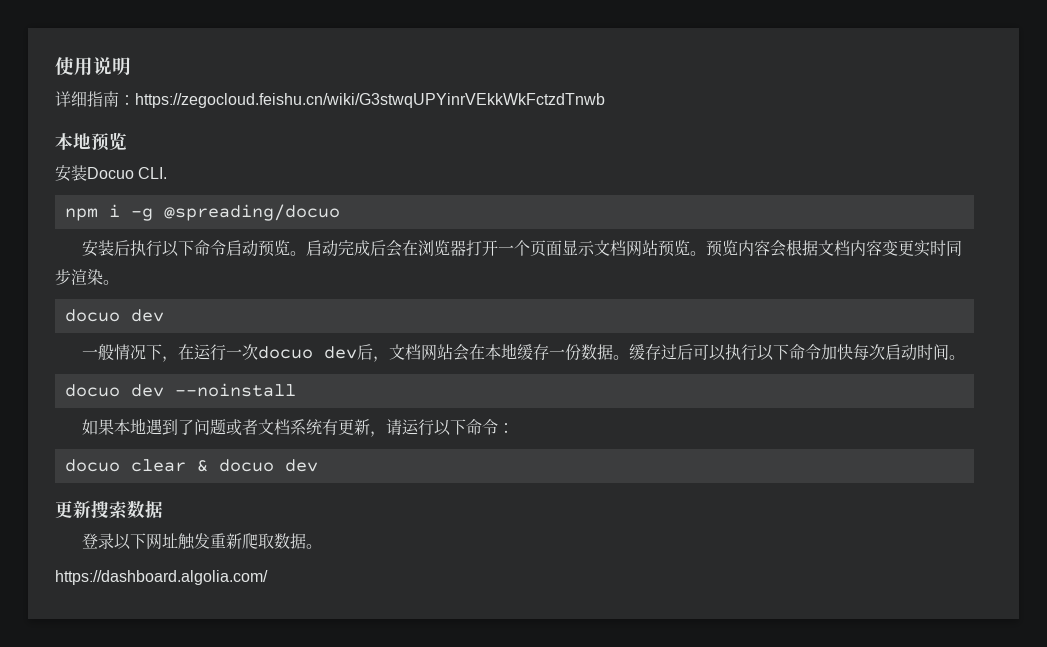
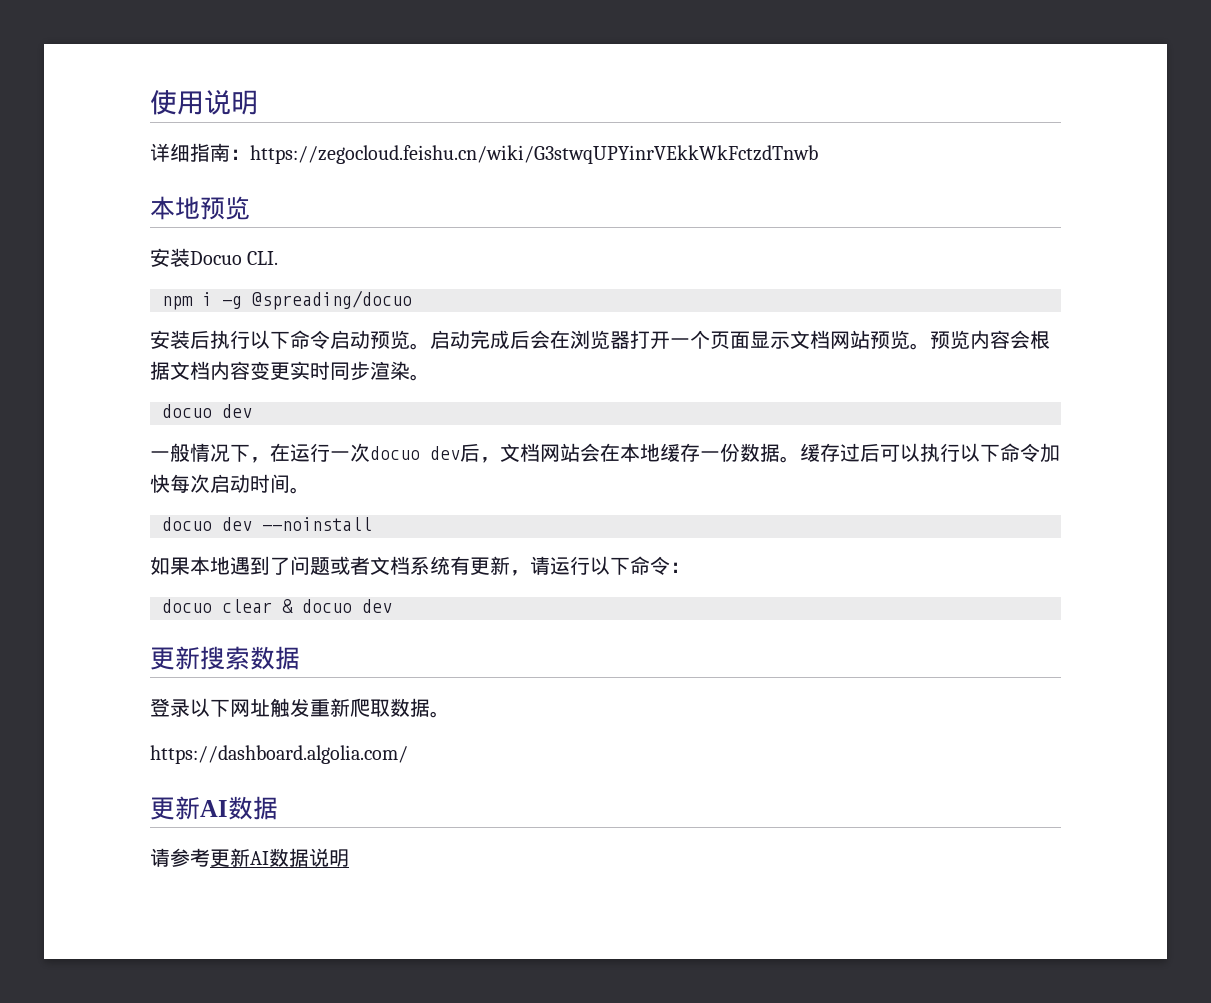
(268, 577) none -> [150,796,278,820] [150,848,349,867] // 更新AI数据 // 请参考更新AI数据说明

